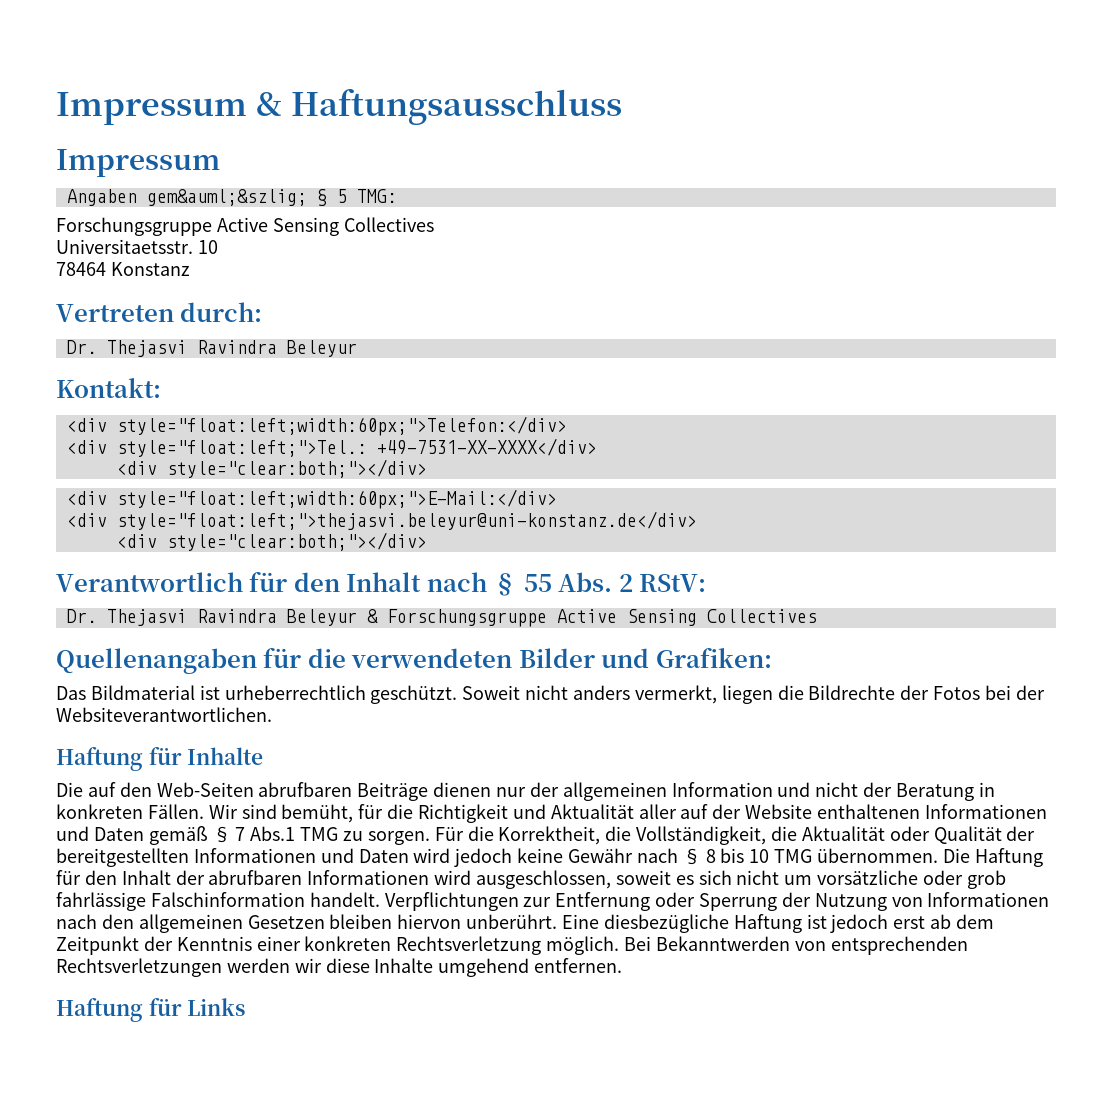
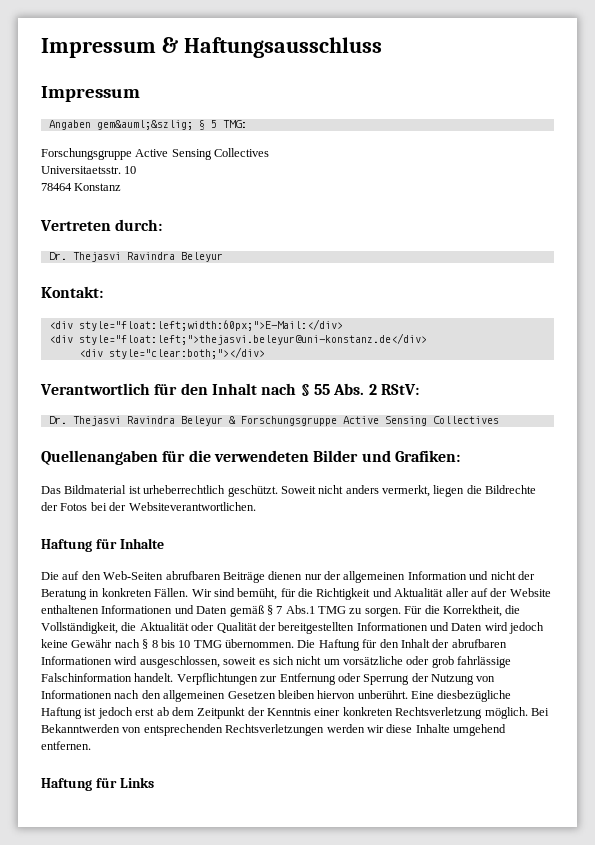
[66,416,567,436] [66,438,597,457] [116,459,427,478] // <div style="float:left;width:60px;">Telefon:</div> // <div style="float:left;">Tel.: +49-7531-XX-XXXX</div> // <div style="clear:both;"></div> -> (103, 292) none

